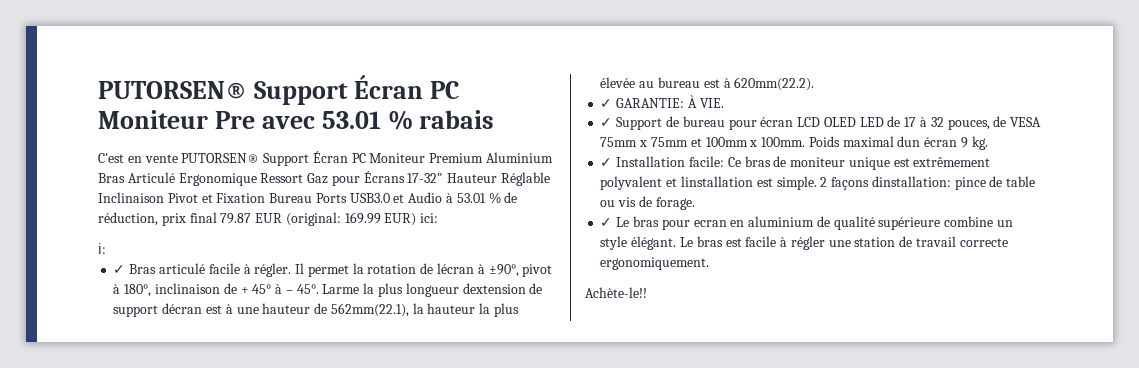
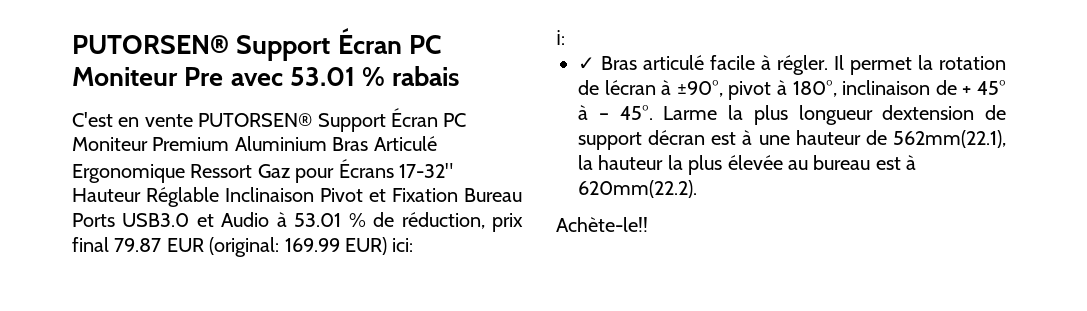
[600,95,724,108] [600,116,1042,130] [600,136,988,150] [600,156,991,170] [600,176,1036,190] [600,196,695,210] [600,216,1013,230] [600,236,1008,250] [600,257,710,270] // ✓ GARANTIE: À VIE. // ✓ Support de bureau pour écran LCD OLED LED de 17 à 32 pouces, de VESA 75mm x 75mm et 100mm x 100mm. Poids maximal dun écran 9 kg. // ✓ Installation facile: Ce bras de moniteur unique est extrêmement polyvalent et linstallation est simple. 2 façons dinstallation: pince de table ou vis de forage. // ✓ Le bras pour ecran en aluminium de qualité supérieure combine un style élégant. Le bras est facile à régler une station de travail correcte ergonomiquement. -> (697, 189) none

